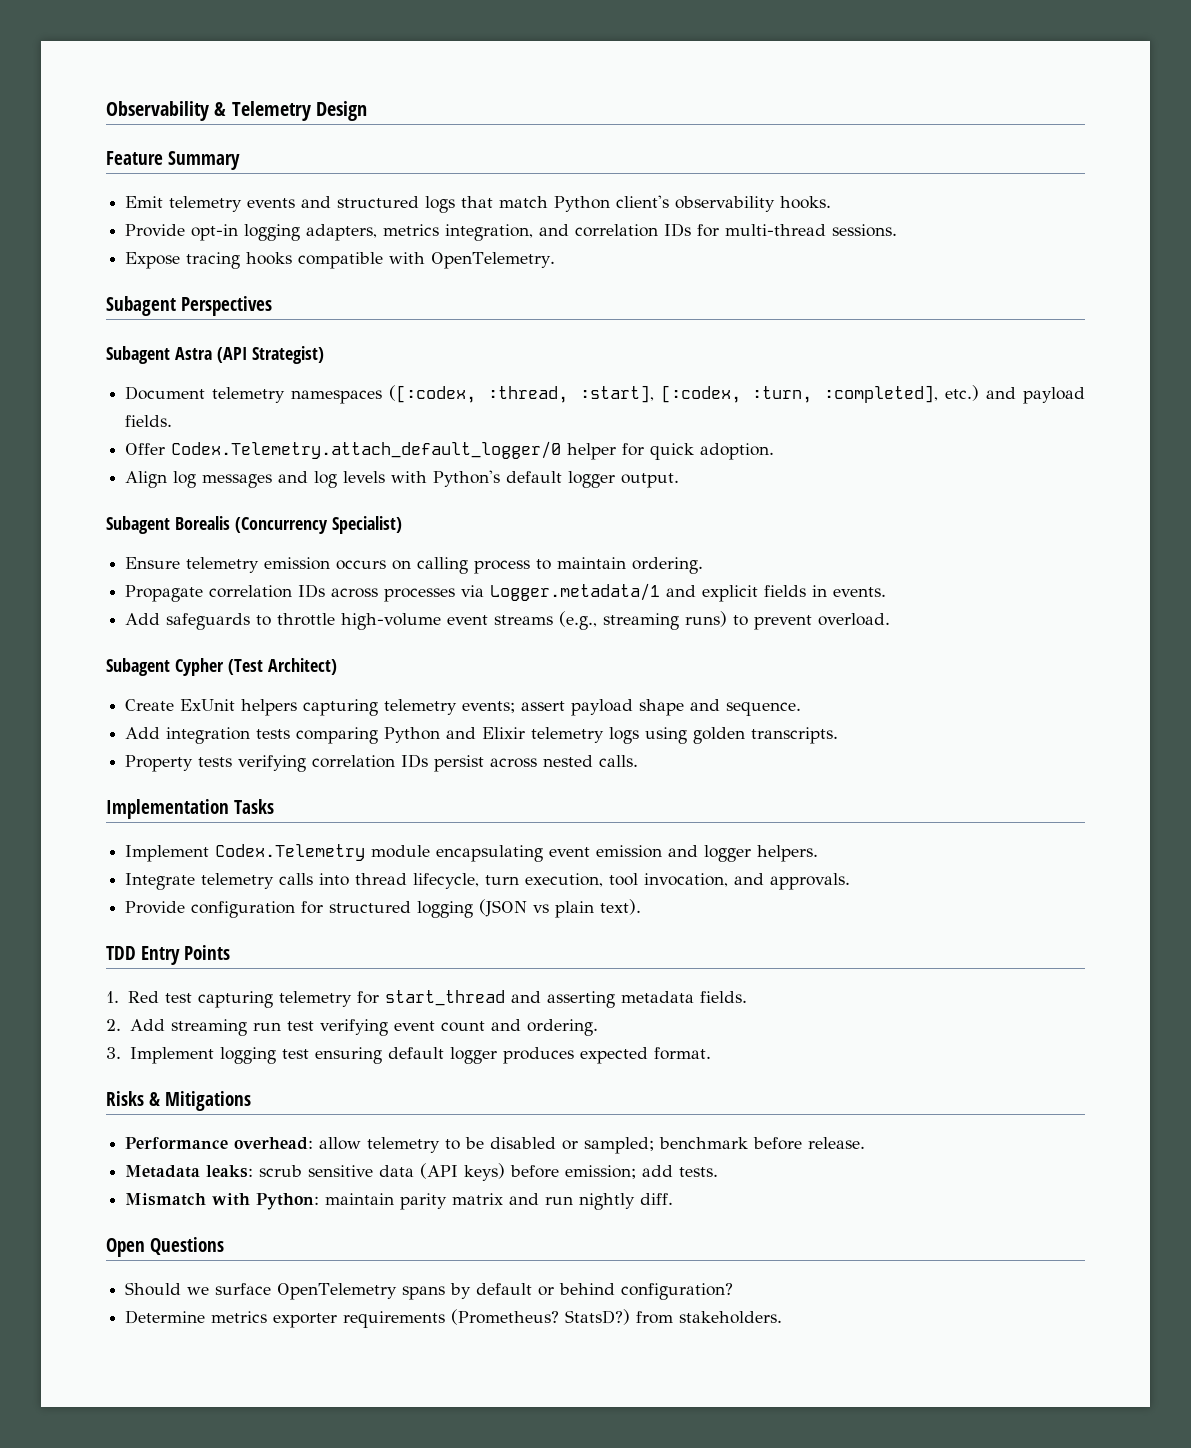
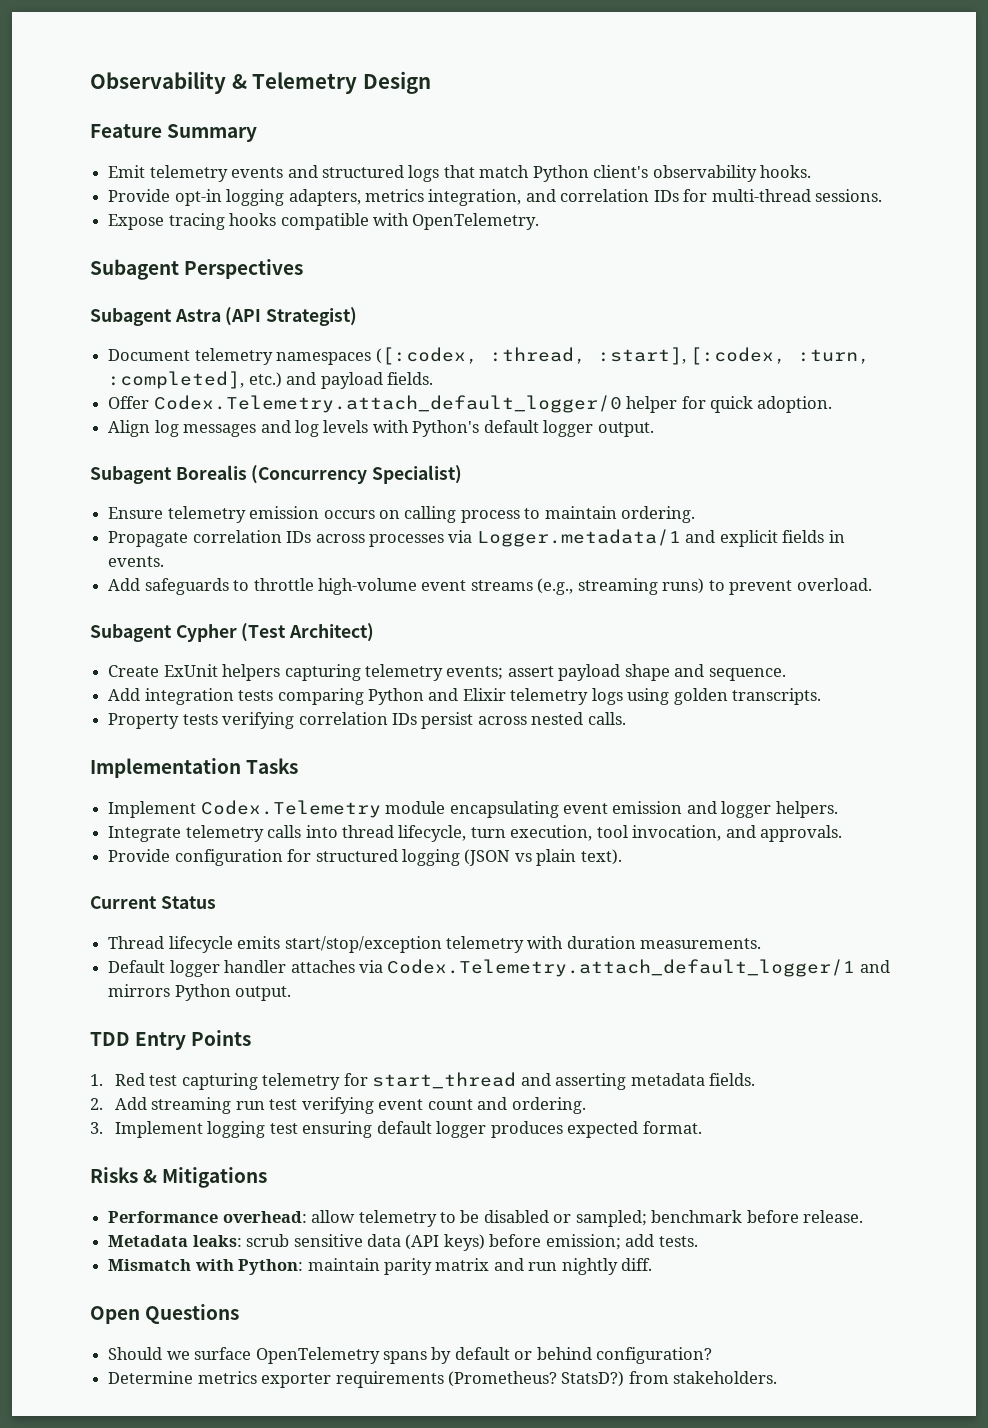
(642, 907) none -> [90,896,216,909] [108,936,762,953] [108,959,890,977] [108,984,292,1001] // Current Status // Thread lifecycle emits start/stop/exception telemetry with duration measurements. // Default logger handler attaches via Codex.Telemetry.attach_default_logger/1 and mirrors Python output.

